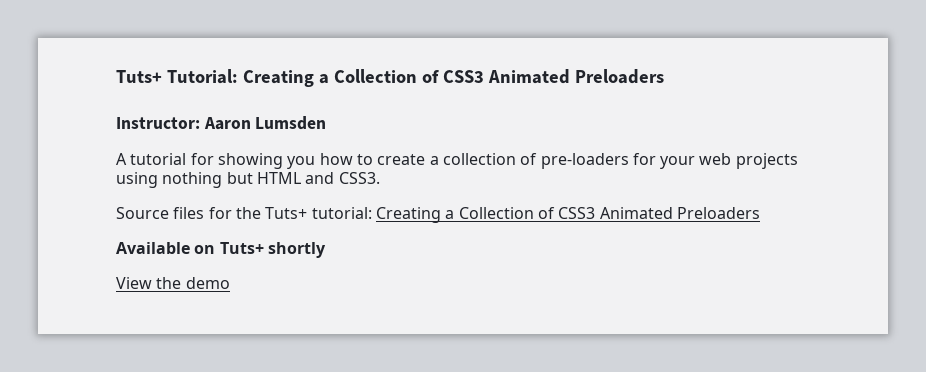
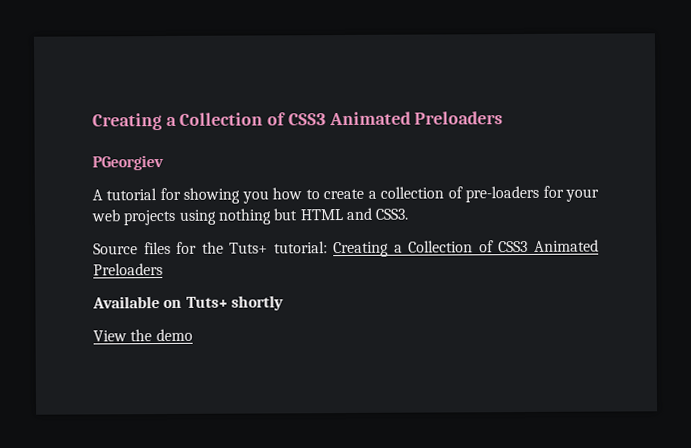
[116,69,664,87] [116,116,327,130] Tuts+ Tutorial: Creating a Collection of CSS3 Animated Preloaders // Instructor: Aaron Lumsden -> [92,111,504,131] [92,155,164,171] Creating a Collection of CSS3 Animated Preloaders // PGeorgiev

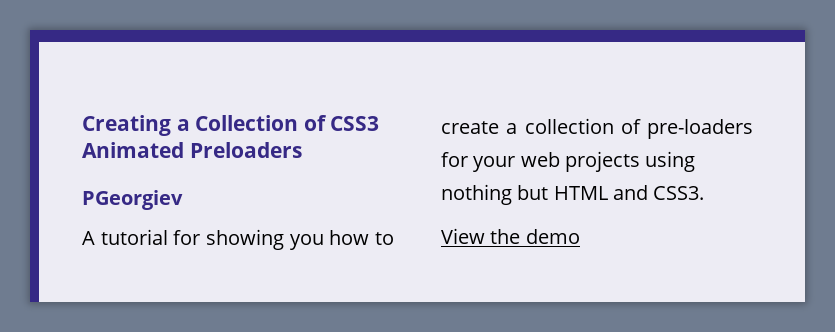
[93,239,600,258] [93,263,163,276] [92,295,284,311] // Source files for the Tuts+ tutorial: Creating a Collection of CSS3 Animated Preloaders // Available on Tuts+ shortly -> (705, 193) none

